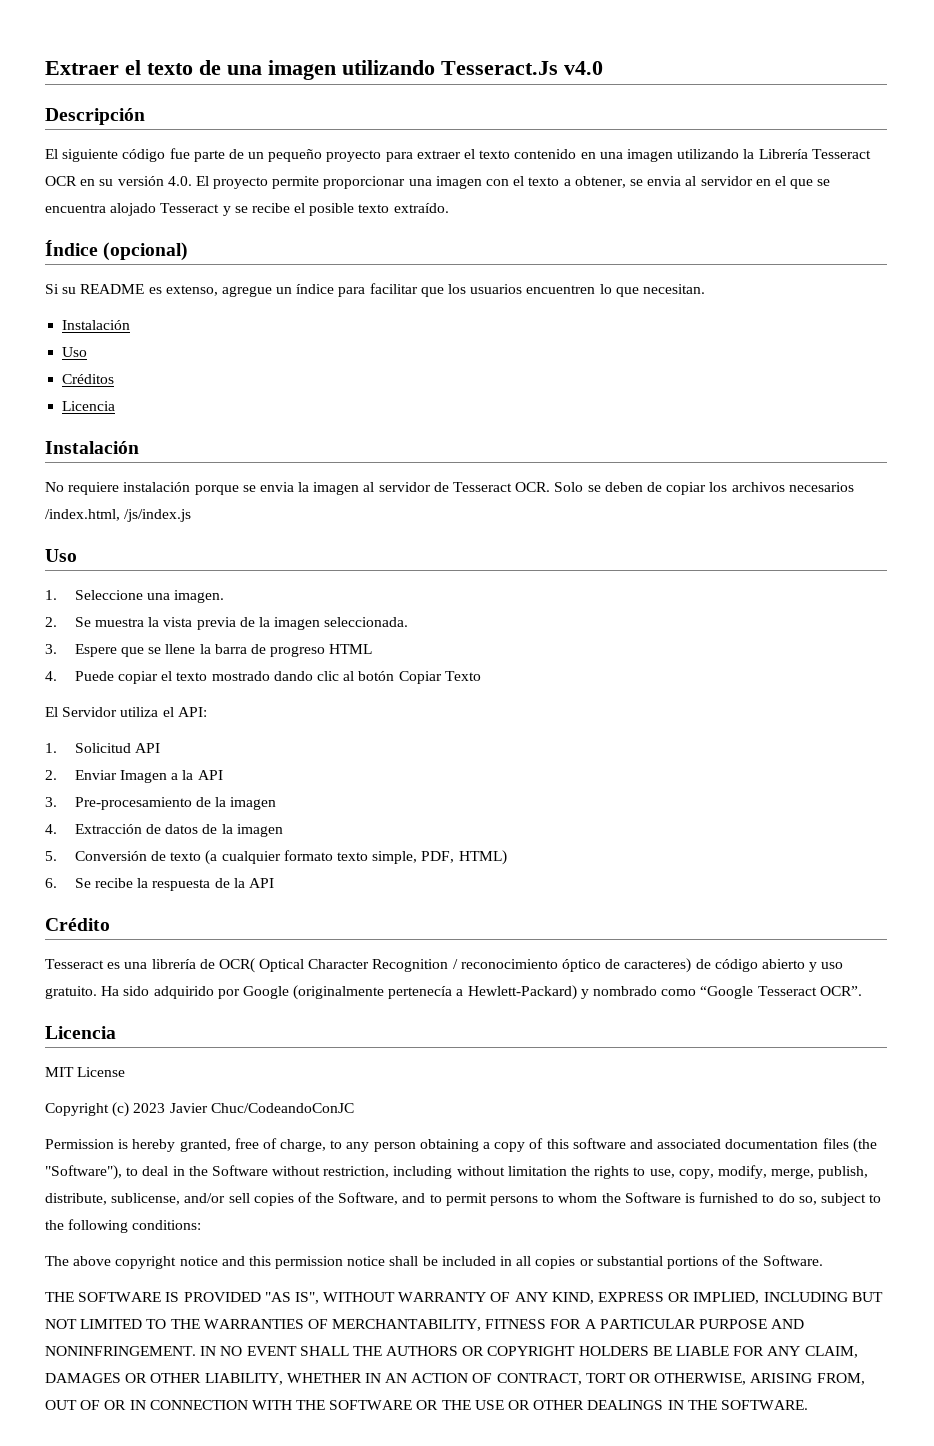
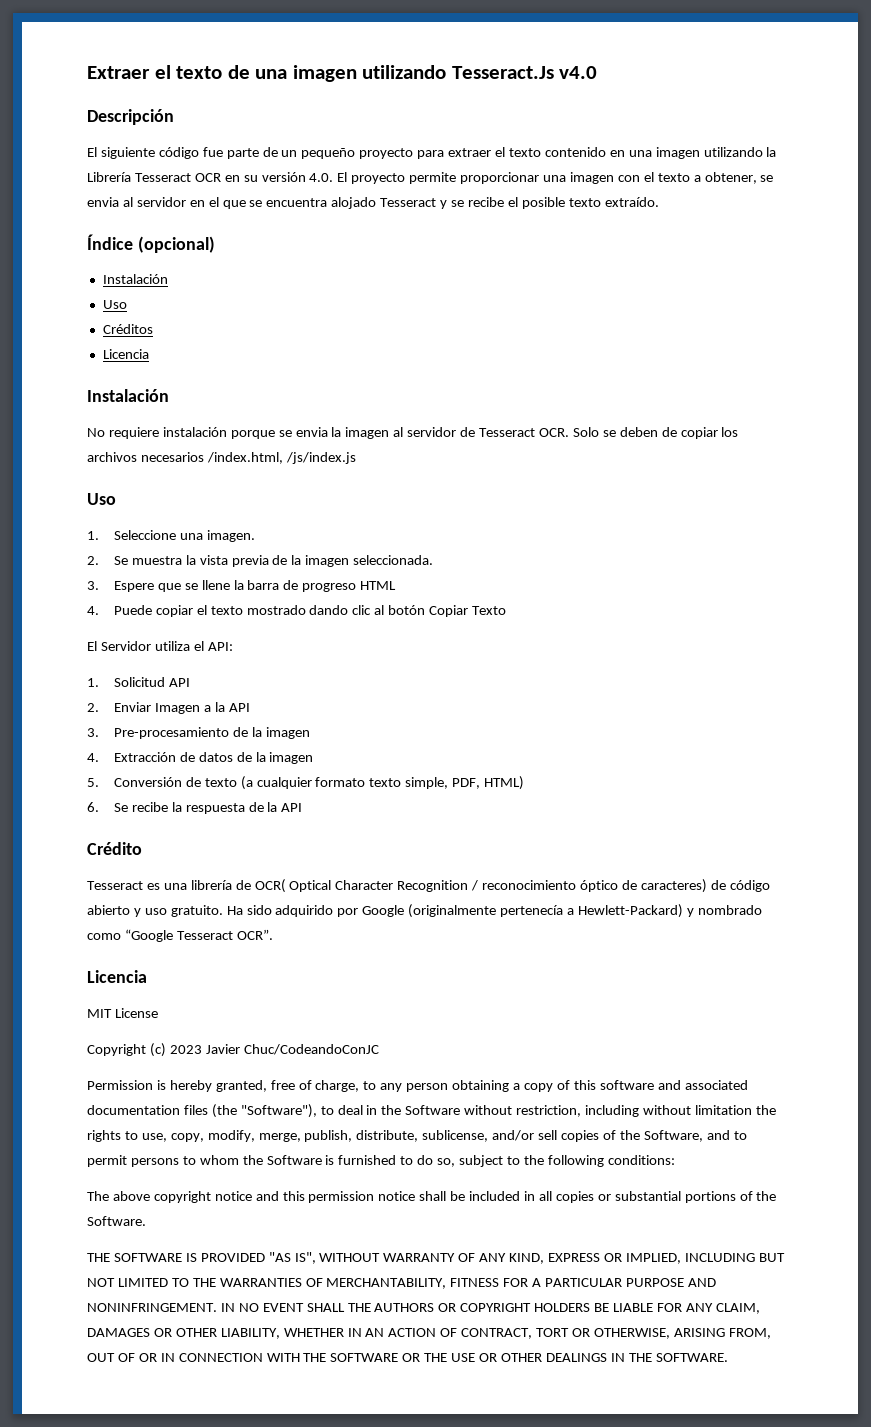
[45,283,705,297] // Si su README es extenso, agregue un índice para facilitar que los usuarios encuentren lo que necesitan. -> (215, 244) none

